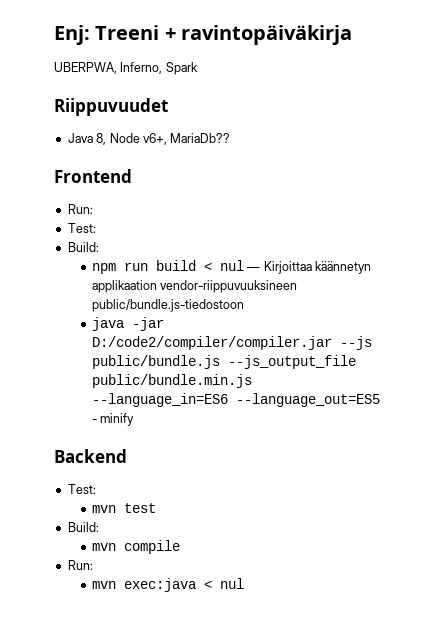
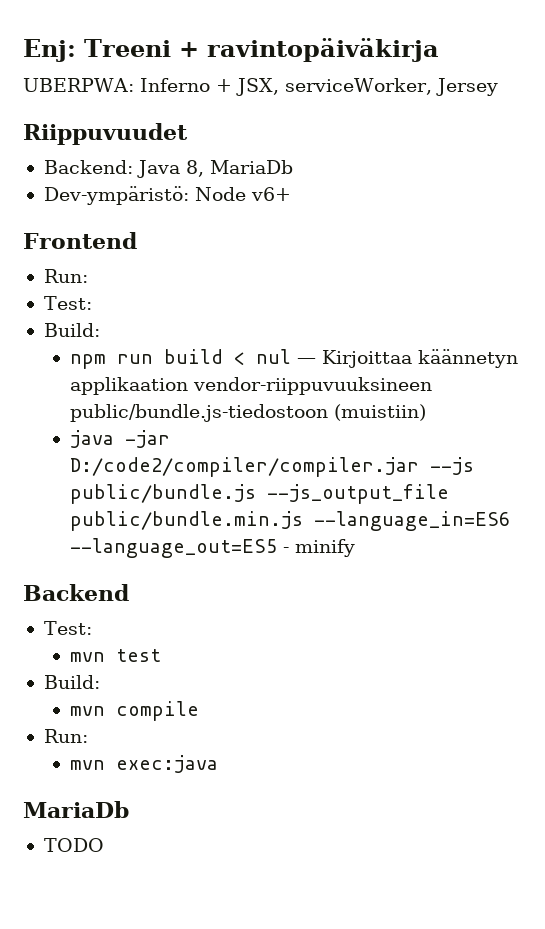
[54,62,198,75] UBERPWA, Inferno, Spark -> [23,78,498,96] UBERPWA: Inferno + JSX, serviceWorker, Jersey
(168, 107) none -> [43,160,133,174] Backend:
[109,133,231,145] Node v6+, MariaDb?? -> [209,160,293,174] [43,186,291,205] MariaDb // Dev-ympäristö: Node v6+
(244, 305) none -> [333,404,426,421] (muistiin)
[203,578,244,589] < nul -> [23,801,129,818] [43,838,104,852] // MariaDb // TODO

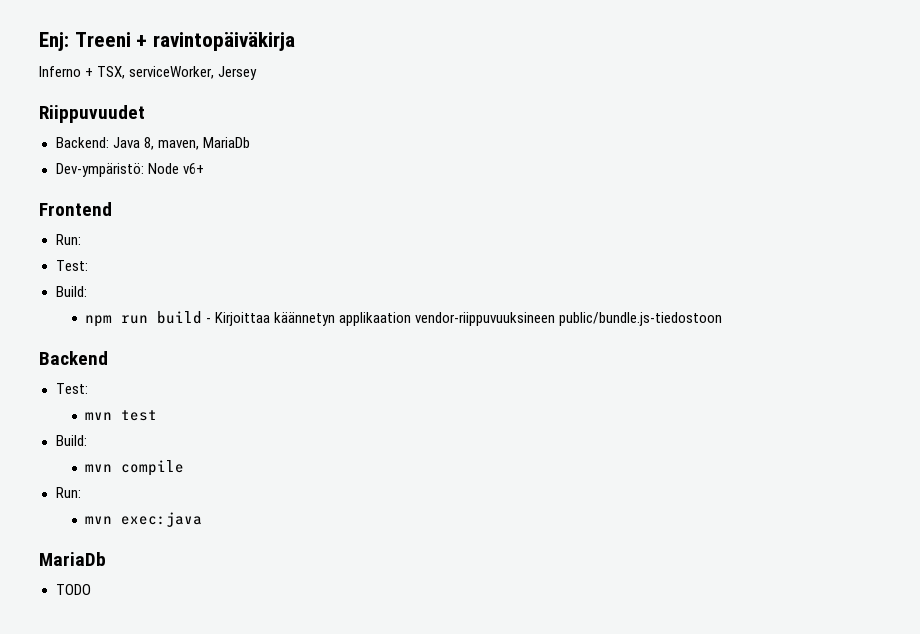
[23,78,134,92] UBERPWA: -> (296, 41) none
[235,78,279,96] JSX, -> [97,66,126,79] TSX,
(204, 168) none -> [157,140,199,150] maven,
[233,349,316,365] < nul — -> [206,318,212,323] -
[333,404,426,421] [69,430,170,448] [69,457,474,477] [69,484,449,504] [69,511,510,531] [69,538,355,558] (muistiin) // java -jar D:/code2/compiler/compiler.jar --js public/bundle.js --js_output_file public/bundle.min.js --language_in=ES6 --language_out=ES5 - minify -> (723, 319) none

